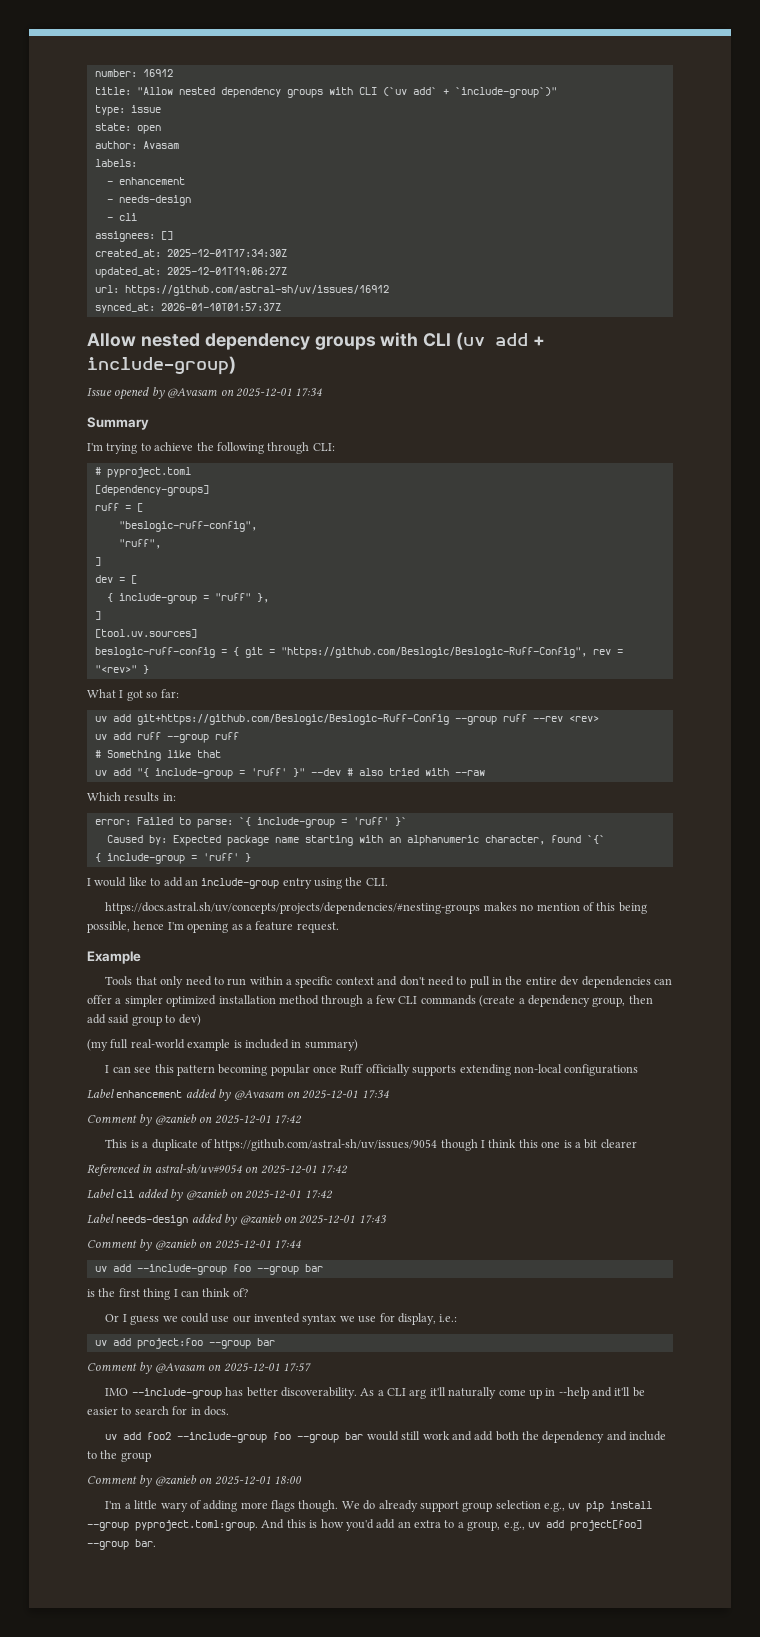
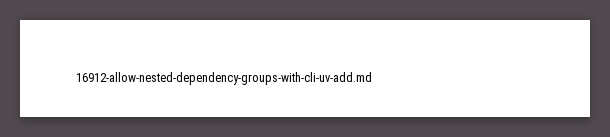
[94,69,173,77] [94,87,557,98] [94,105,161,116] [94,123,161,134] [94,141,179,149] [94,159,137,167] [106,177,185,185] [106,195,191,206] [106,213,137,221] [94,231,173,242] [94,249,287,258] [94,267,287,278] [94,285,389,296] [94,303,281,313] [87,332,546,350] [87,356,236,375] [87,387,323,400] [87,417,149,430] [87,442,335,454] [94,467,191,478] [94,485,209,496] [94,503,143,512] [118,521,257,532] [118,539,161,549] [94,557,101,566] [94,575,137,584] [106,593,269,604] [94,611,101,620] [94,629,197,638] [94,647,623,658] [94,665,149,674] [87,689,179,701] [94,714,599,725] [94,732,239,743] [94,750,221,761] [94,768,485,779] [87,792,176,802] [94,817,407,828] [106,835,605,846] [94,853,251,864] [87,877,388,889] [105,902,647,914] [87,921,339,933] [87,951,141,964] [105,976,672,988] [87,995,653,1007] [87,1014,201,1026] [87,1039,358,1051] [105,1064,639,1076] [87,1089,389,1101] [87,1114,302,1126] [105,1139,637,1151] [87,1164,348,1176] [87,1189,333,1201] [87,1214,386,1226] [87,1239,301,1251] [94,1264,323,1275] [87,1288,248,1300] [105,1313,458,1325] [94,1338,275,1349] [87,1362,311,1374] [105,1387,645,1399] [87,1406,229,1416] [105,1431,667,1443] [87,1450,151,1462] [87,1475,302,1487] [105,1500,653,1512] [87,1519,642,1531] [87,1539,156,1550] number: 16912 // title: "Allow nested dependency groups with CLI (`uv add` + `include-group`)" // type: issue // state: open // author: Avasam // labels: // - enhancement // - needs-design // - cli // assignees: [] // created_at: 2025-12-01T17:34:30Z // updated_at: 2025-12-01T19:06:27Z // url: https://github.com/astral-sh/uv/issues/16912 // synced_at: 2026-01-10T01:57:37Z // Allow nested dependency groups with CLI (uv add + include-group) // Issue opened by @Avasam on 2025-12-01 17:34 // Summary // I'm trying to achieve the following through CLI: // # pyproject.toml // [dependency-groups] // ruff = [ // "beslogic-ruff-config", // "ruff", // ] // dev = [ // { include-group = "ruff" }, // ] // [tool.uv.sources] // beslogic-ruff-config = { git = "https://github.com/Beslogic/Beslogic-Ruff-Config", rev = "<rev>" } // What I got so far: // uv add git+https://github.com/Beslogic/Beslogic-Ruff-Config --group ruff --rev <rev> // uv add ruff --group ruff // # Something like that // uv add "{ include-group = 'ruff' }" --dev # also tried with --raw // Which results in: // error: Failed to parse: `{ include-group = 'ruff' }` // Caused by: Expected package name starting with an alphanumeric character, found `{` // { include-group = 'ruff' } // I would like to add an include-group entry using the CLI. // https://docs.astral.sh/uv/concepts/projects/dependencies/#nesting-groups makes no mention of this being possible, hence I'm opening as a feature request. // Example // Tools that only need to run within a specific context and don't need to pull in the entire dev dependencies can offer a simpler optimized installation method through a few CLI commands (create a dependency group, then add said group to dev) // (my full real-world example is included in summary) // I can see this pattern becoming popular once Ruff officially supports extending non-local configurations // Label enhancement added by @Avasam on 2025-12-01 17:34 // Comment by @zanieb on 2025-12-01 17:42 // This is a duplicate of https://github.com/astral-sh/uv/issues/9054 though I think this one is a bit clearer // Referenced in astral-sh/uv#9054 on 2025-12-01 17:42 // Label cli added by @zanieb on 2025-12-01 17:42 // Label needs-design added by @zanieb on 2025-12-01 17:43 // Comment by @zanieb on 2025-12-01 17:44 // uv add --include-group foo --group bar // is the first thing I can think of? // Or I guess we could use our invented syntax we use for display, i.e.: // uv add project:foo --group bar // Comment by @Avasam on 2025-12-01 17:57 // IMO --include-group has better discoverability. As a CLI arg it'll naturally come up in --help and it'll be easier to search for in docs. // uv add foo2 --include-group foo --group bar would still work and add both the dependency and include to the group // Comment by @zanieb on 2025-12-01 18:00 // I'm a little wary of adding more flags though. We do already support group selection e.g., uv pip install --group pyproject.toml:group. And this is how you'd add an extra to a group, e.g., uv add project[foo] --group bar. -> [76,72,372,85] 16912-allow-nested-dependency-groups-with-cli-uv-add.md

